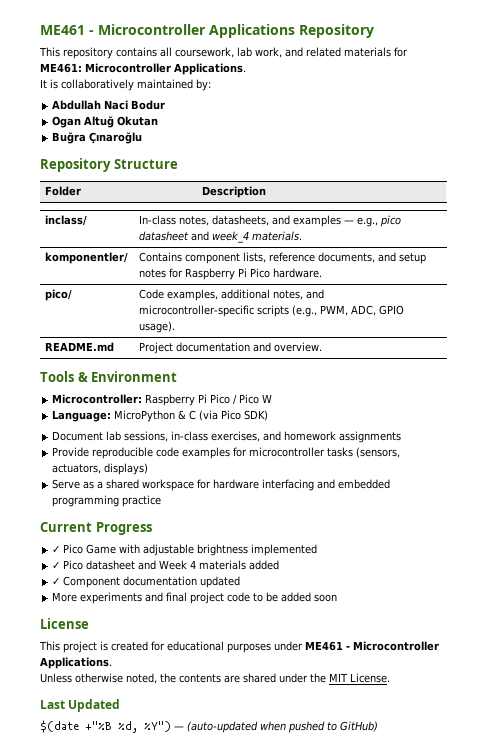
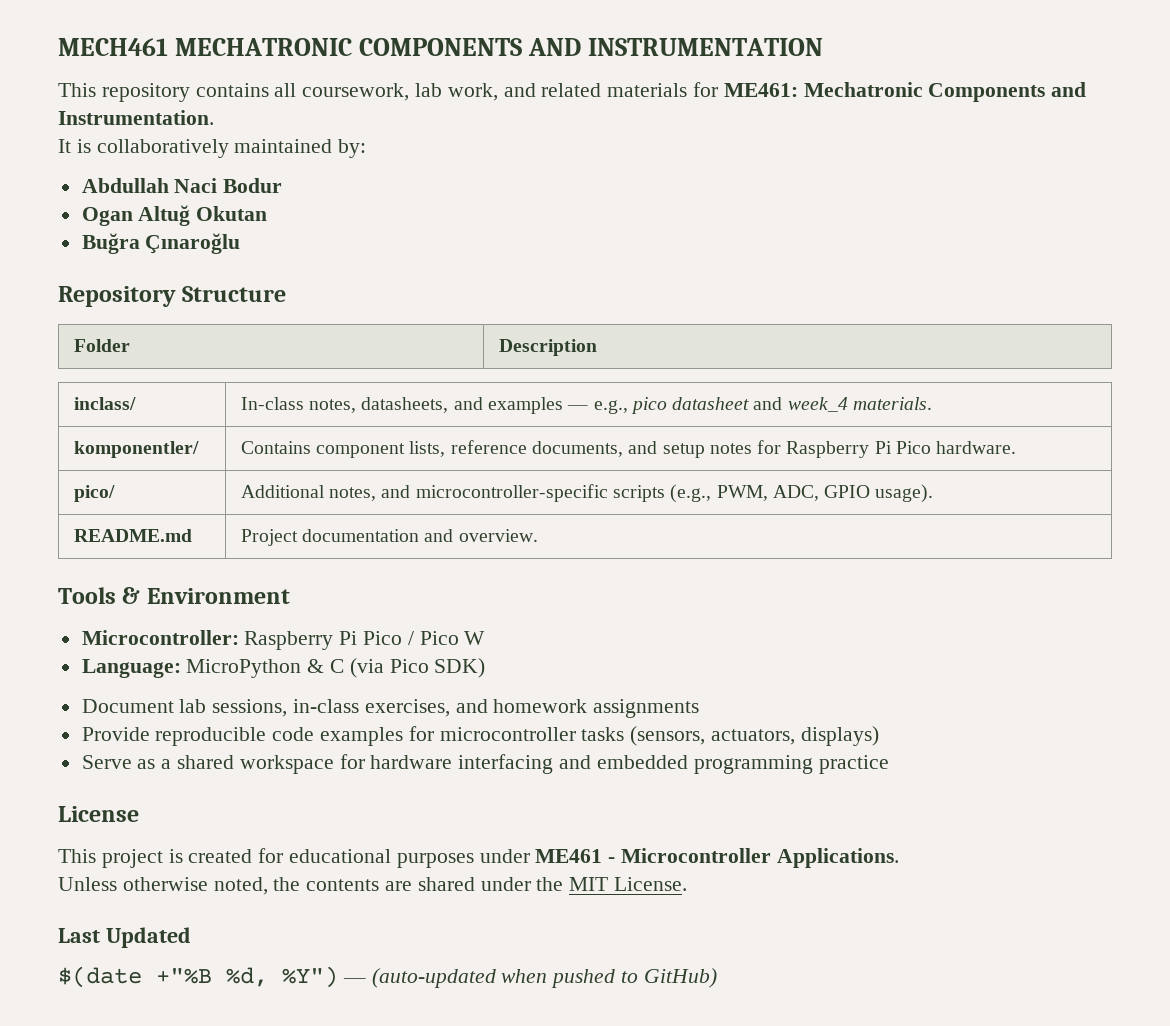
[40,24,374,38] ME461 - Microcontroller Applications Repository -> [58,38,824,56] MECH461 MECHATRONIC COMPONENTS AND INSTRUMENTATION
[85,63,246,75] Microcontroller Applications. -> [803,82,1087,102] [58,110,214,125] Mechatronic Components and Instrumentation.
[139,289,271,301] Code examples, additional -> [240,485,325,498] Additional
[40,522,152,535] [52,544,318,556] [52,560,280,570] [52,576,241,588] [52,592,338,604] // Current Progress // ✓ Pico Game with adjustable brightness implemented // ✓ Pico datasheet and Week 4 materials added // ✓ Component documentation updated // More experiments and final project code to be added soon -> (889, 764) none

